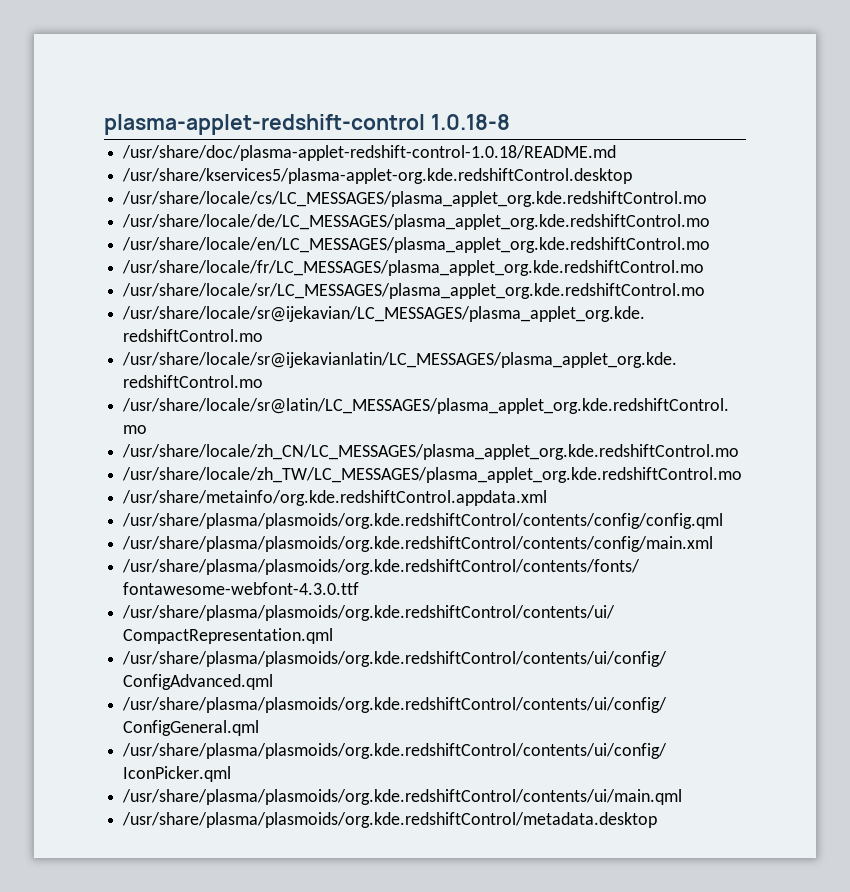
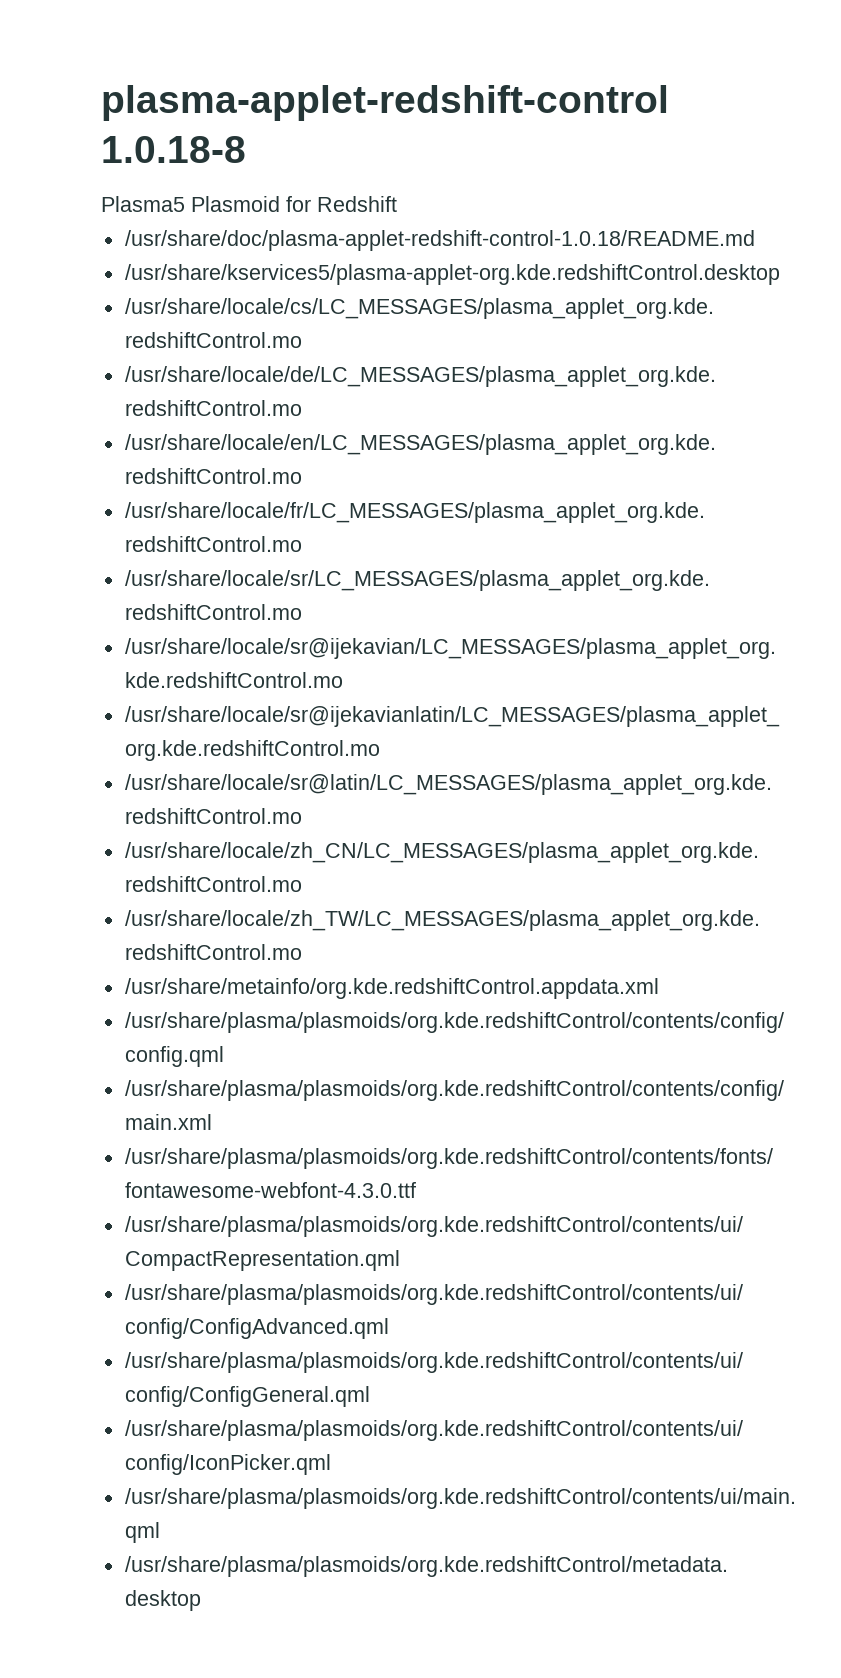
(510, 122) none -> [101,196,397,212] // Plasma5 Plasmoid for Redshift

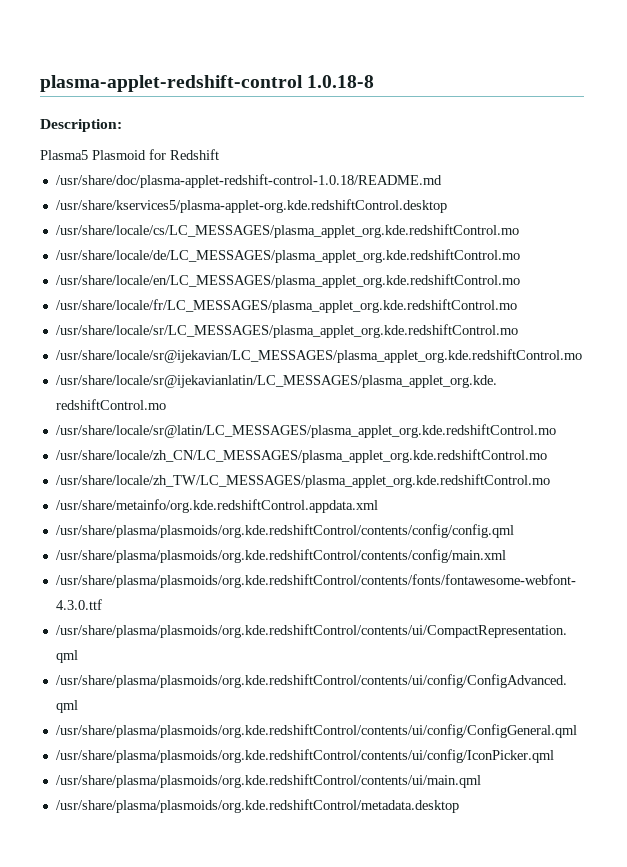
(246, 149) none -> [40,119,122,132] // Description:

